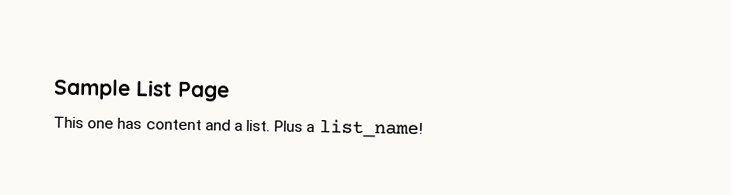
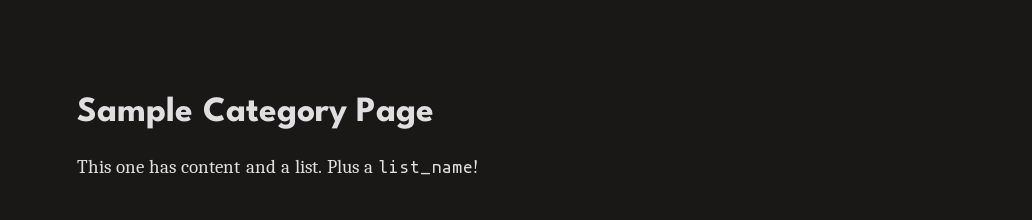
[135,80,173,97] List -> [202,97,347,129] Category

